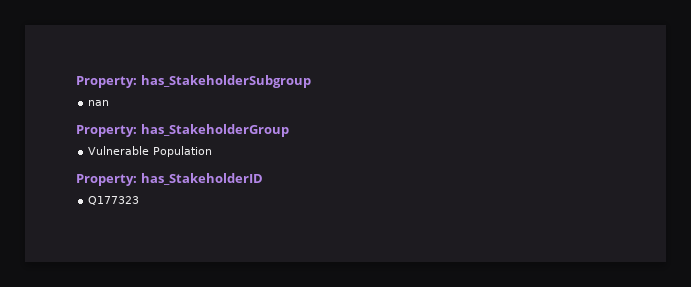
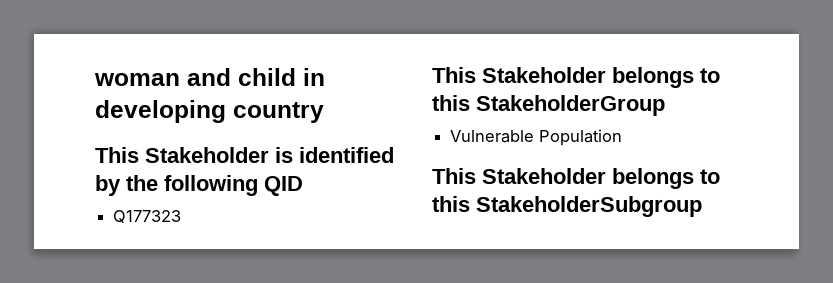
[76,75,311,88] [88,100,110,106] [76,124,289,137] [88,146,213,157] [76,173,263,186] [88,196,140,205] Property: has_StakeholderSubgroup // nan // Property: has_StakeholderGroup // Vulnerable Population // Property: has_StakeholderID // Q177323 -> [94,68,325,86] [95,100,324,123] [95,147,394,163] [95,175,303,196] [113,210,182,223] [432,67,720,88] [432,95,665,116] [450,129,623,146] [432,168,720,189] [432,196,702,217] woman and child in developing country // This Stakeholder is identified by the following QID // Q177323 // This Stakeholder belongs to this StakeholderGroup // Vulnerable Population // This Stakeholder belongs to this StakeholderSubgroup

